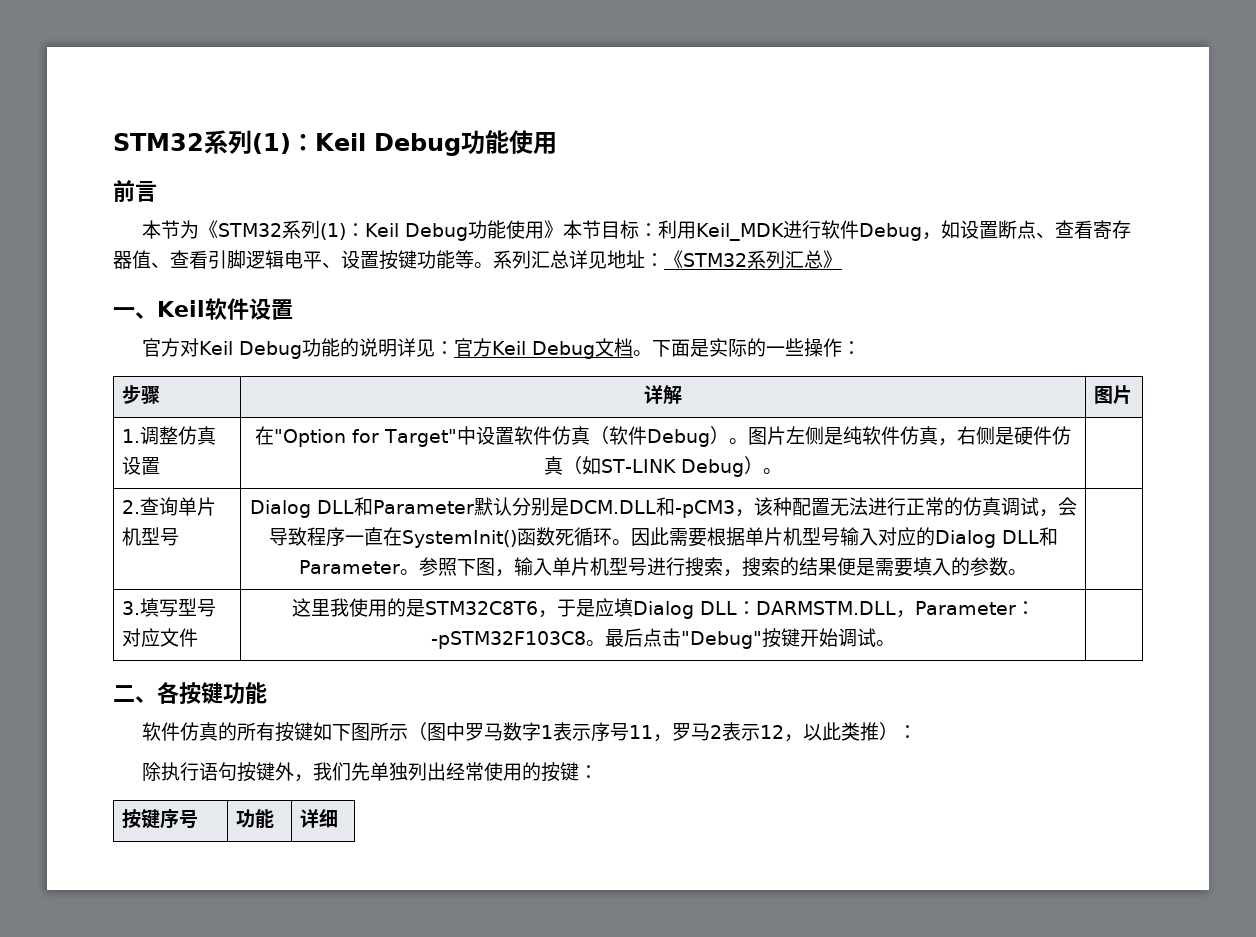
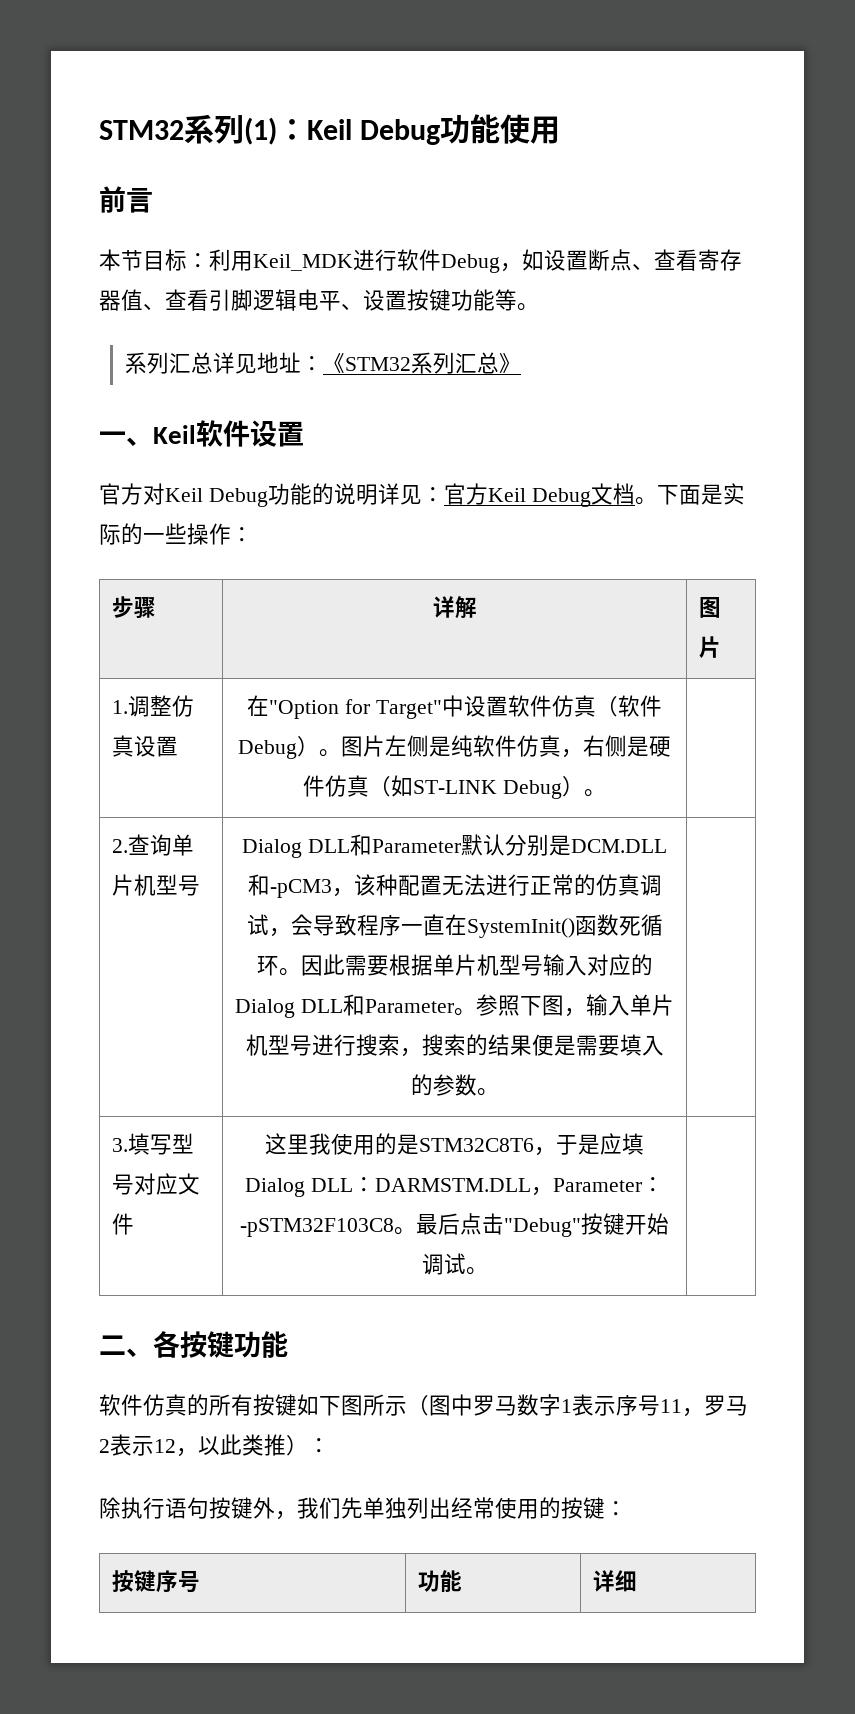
[180,220,602,241] 为《STM32系列(1)：Keil Debug功能使用》本节 -> (143, 260) none
(493, 265) none -> (539, 307) //

